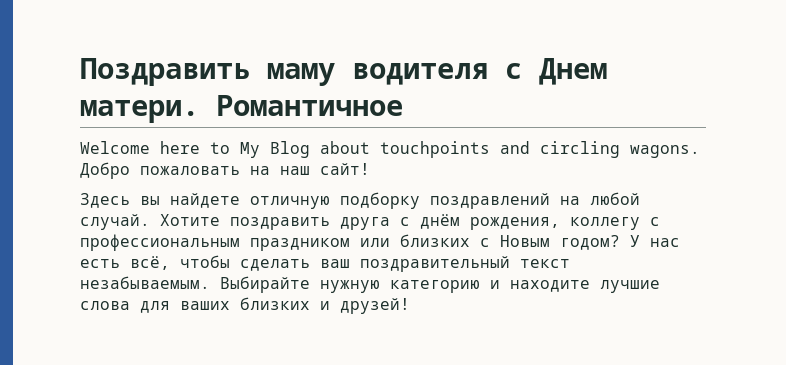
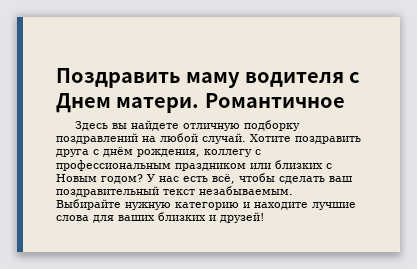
[80,141,700,158] [80,162,370,179] // Welcome here to My Blog about touchpoints and circling wagons. Добро пожаловать на наш сайт! -> (345, 100) none

